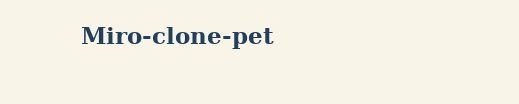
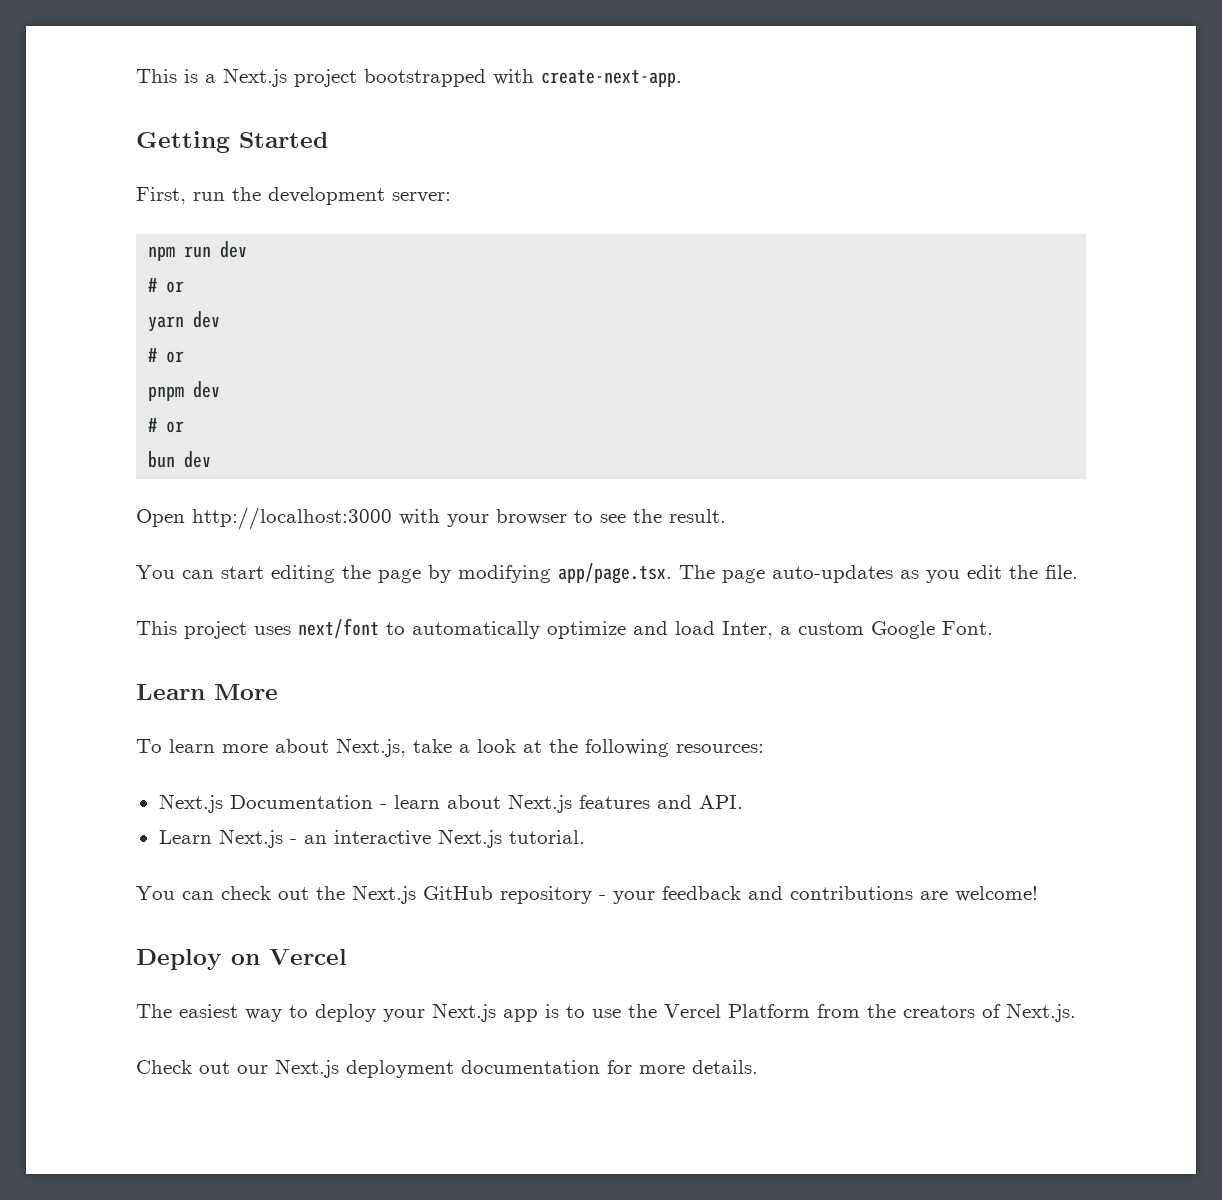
[81,27,274,49] Miro-clone-pet -> [136,68,682,87] [136,131,328,153] [136,187,451,205] [148,241,248,261] [148,278,185,293] [148,311,221,332] [148,348,185,363] [148,381,221,401] [148,418,185,433] [148,451,212,468] [136,507,726,530] [136,563,1078,584] [136,618,993,639] [136,684,278,700] [136,738,764,757] [158,794,743,813] [158,829,585,848] [136,885,1038,904] [136,949,347,970] [136,1003,1076,1022] [136,1059,758,1078] This is a Next.js project bootstrapped with create-next-app. // Getting Started // First, run the development server: // npm run dev // # or // yarn dev // # or // pnpm dev // # or // bun dev // Open http://localhost:3000 with your browser to see the result. // You can start editing the page by modifying app/page.tsx. The page auto-updates as you edit the file. // This project uses next/font to automatically optimize and load Inter, a custom Google Font. // Learn More // To learn more about Next.js, take a look at the following resources: // Next.js Documentation - learn about Next.js features and API. // Learn Next.js - an interactive Next.js tutorial. // You can check out the Next.js GitHub repository - your feedback and contributions are welcome! // Deploy on Vercel // The easiest way to deploy your Next.js app is to use the Vercel Platform from the creators of Next.js. // Check out our Next.js deployment documentation for more details.

